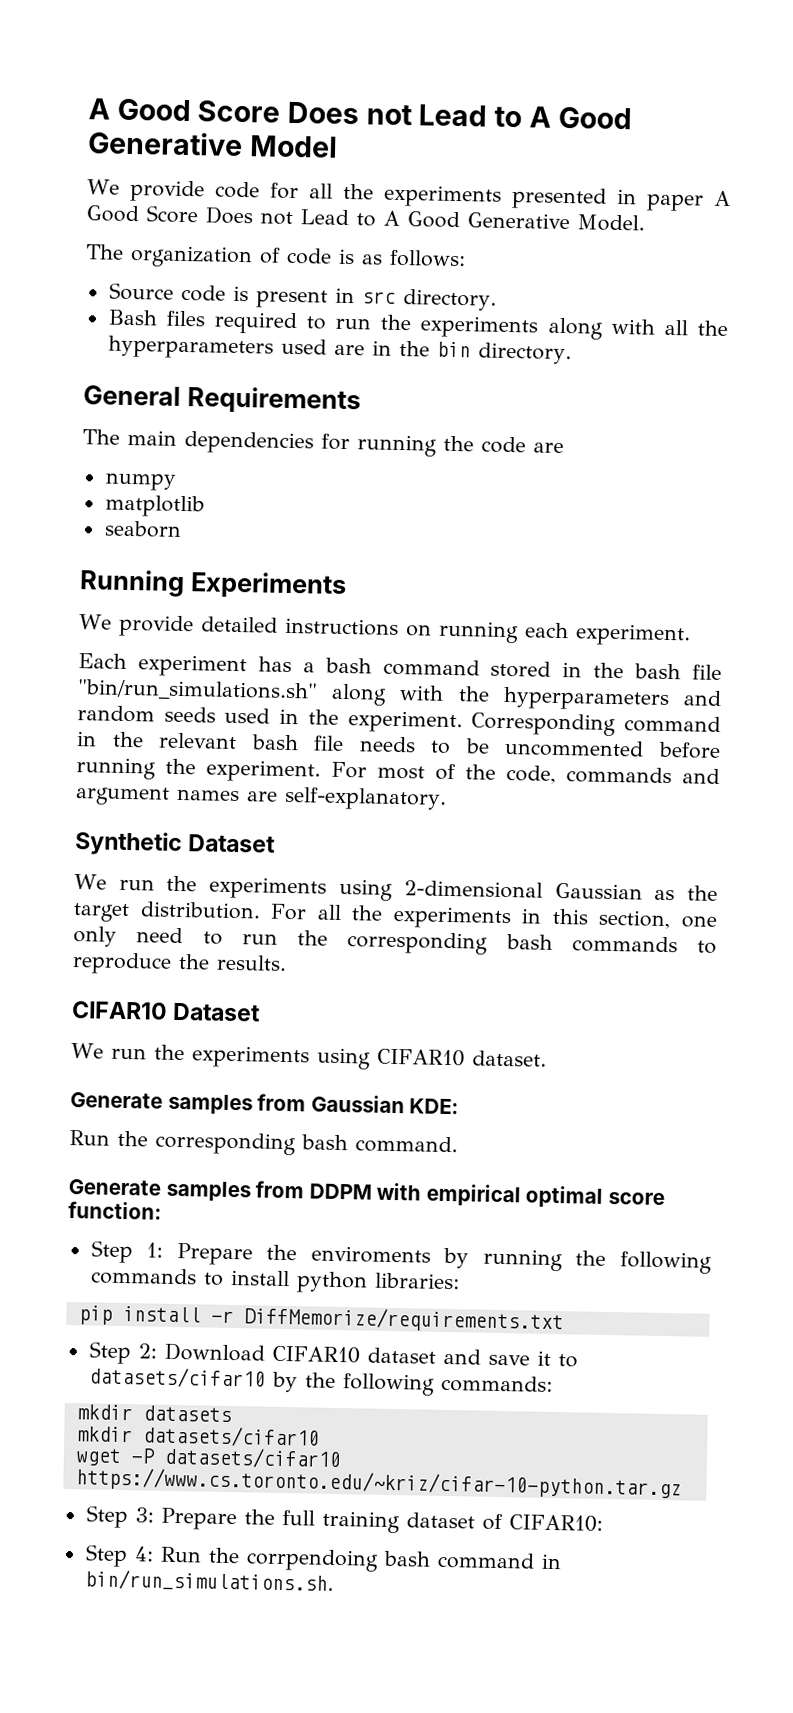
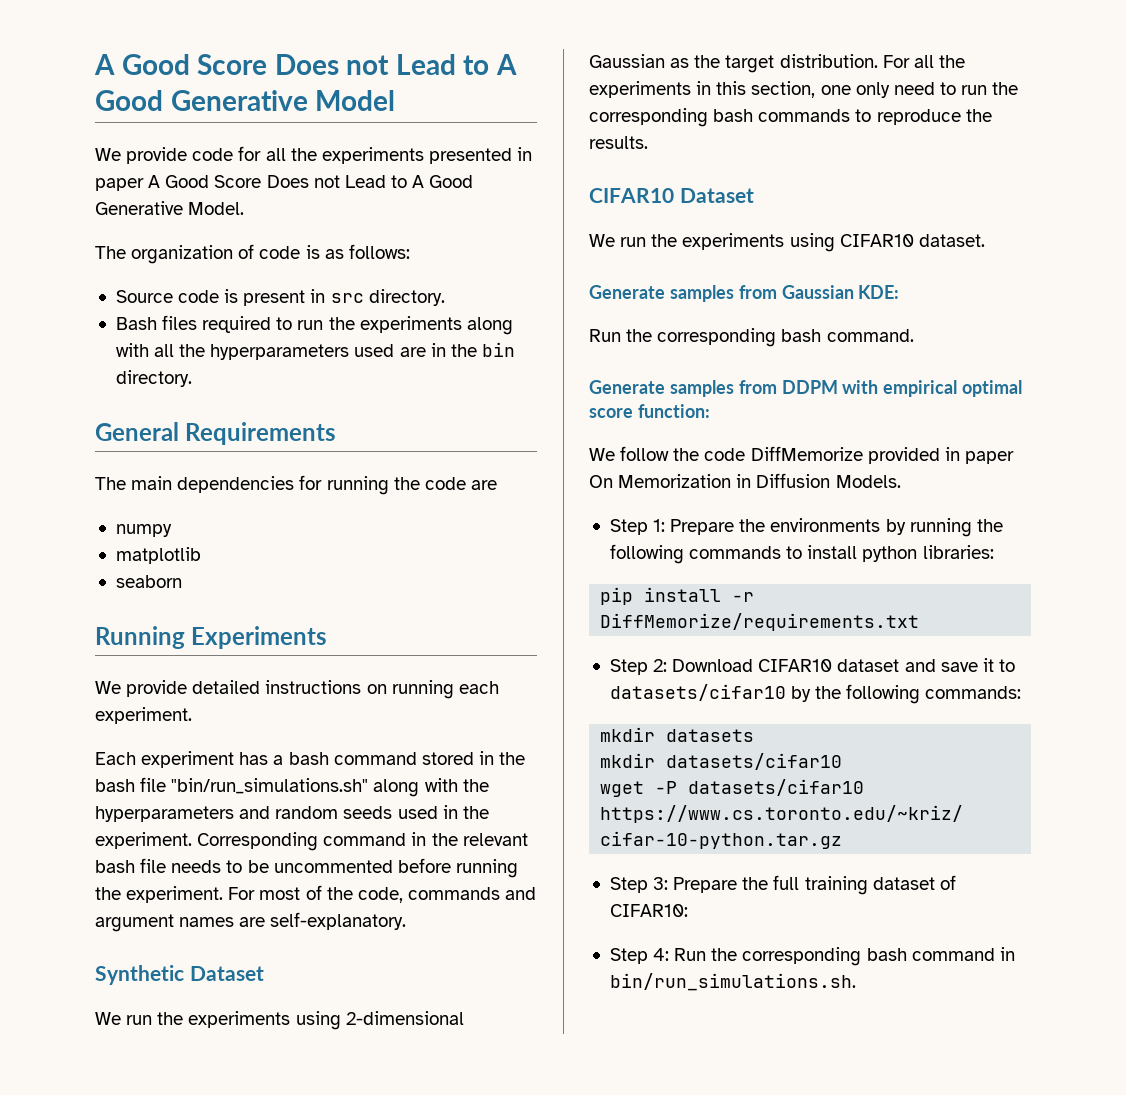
(162, 1210) none -> [589,446,1014,464] [589,473,901,488] // We follow the code DiffMemorize provided in paper On Memorization in Diffusion Models.
[310,1245,431,1264] enviroments -> [770,518,881,532] environments
[245,1548,379,1572] corrpendoing -> [742,947,862,966] corresponding

